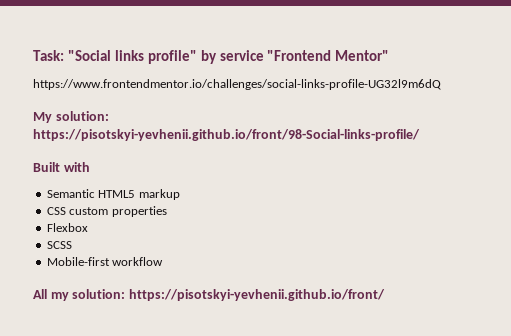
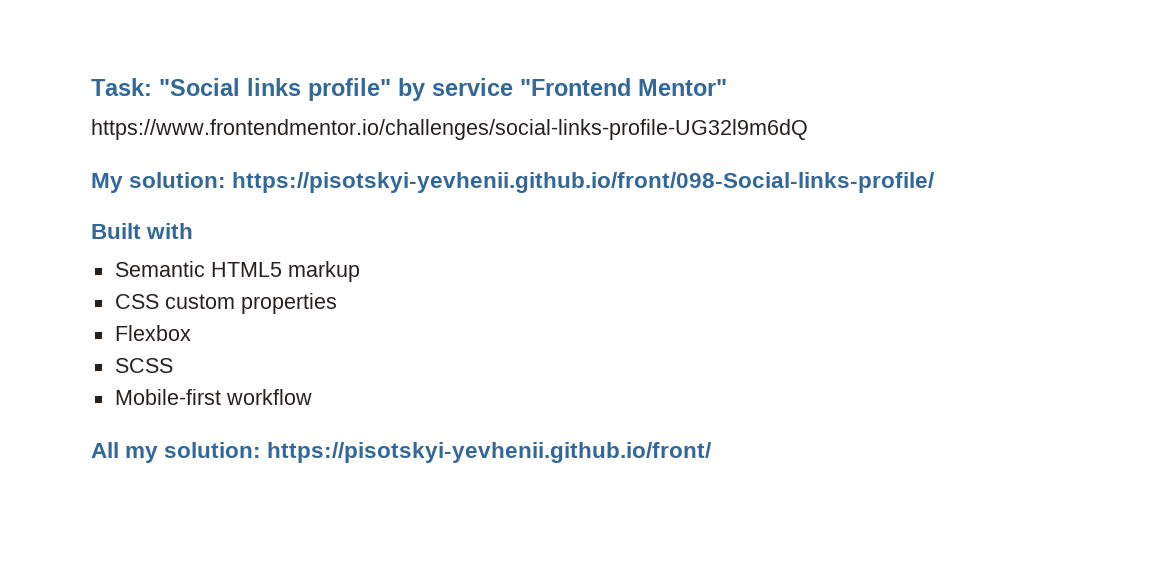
[33,129,420,141] https://pisotskyi-yevhenii.github.io/front/98-Social-links-profile/ -> [232,172,936,193] https://pisotskyi-yevhenii.github.io/front/098-Social-links-profile/

